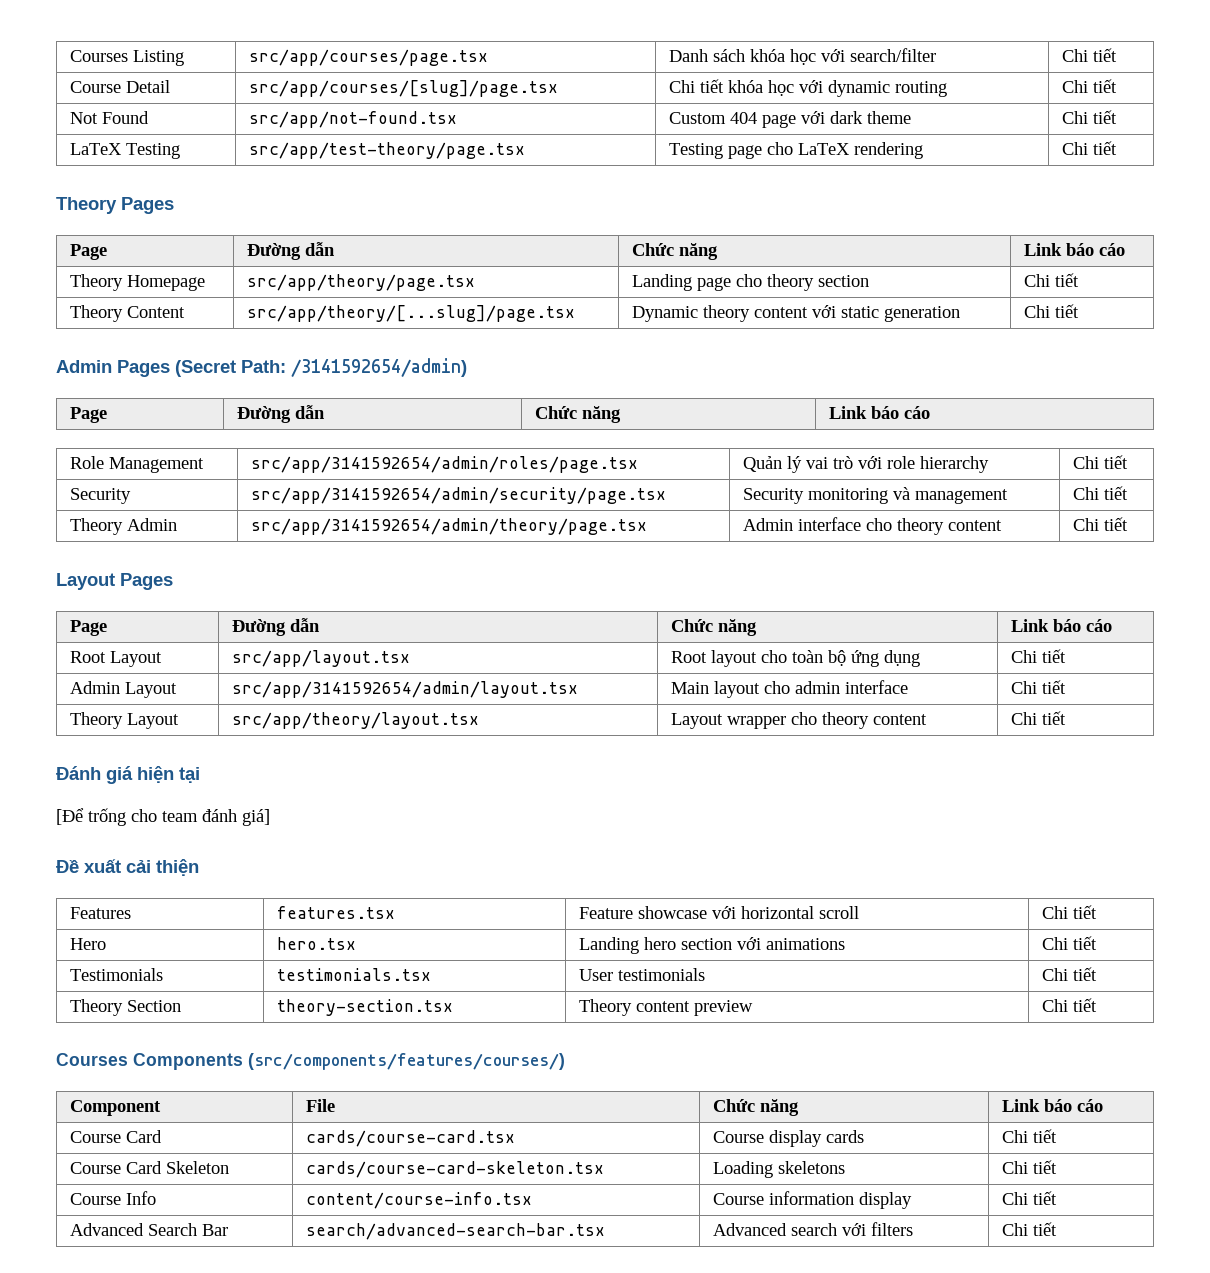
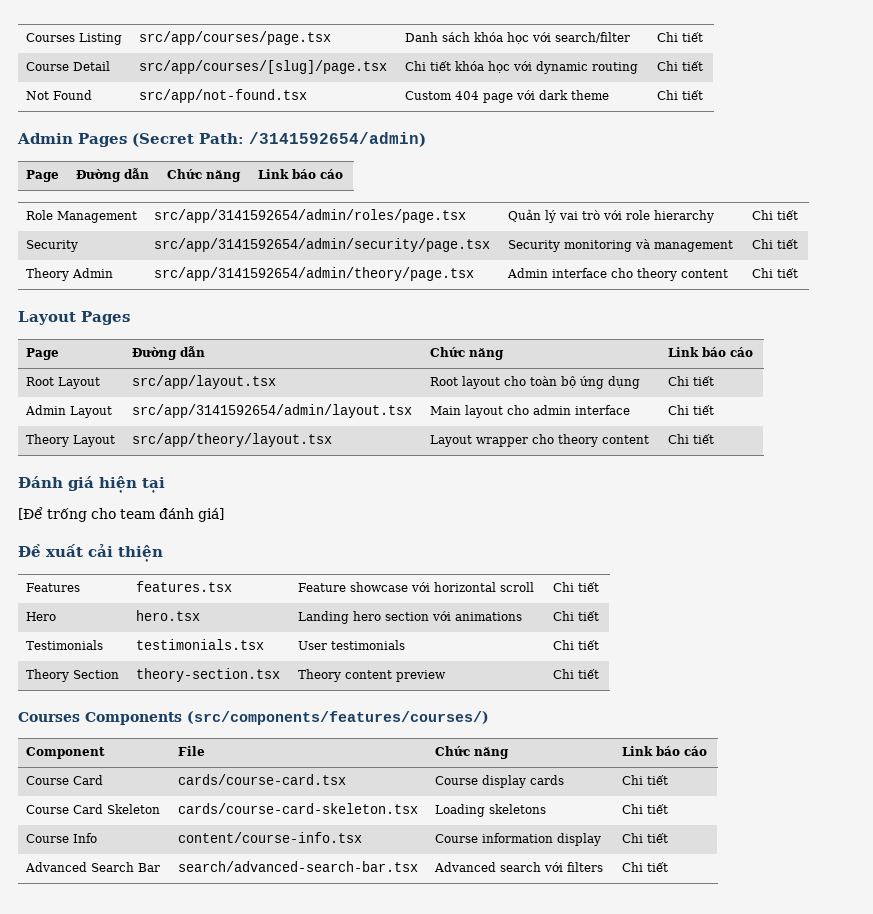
[69,143,180,159] [248,142,525,159] [668,142,923,159] [1061,141,1117,155] [56,197,174,214] [69,244,107,260] [246,241,335,260] [631,243,718,260] [1023,243,1125,256] [69,274,205,291] [246,274,475,291] [631,274,869,291] [1023,273,1079,287] [69,305,185,322] [246,305,575,322] [631,305,960,322] [1023,304,1079,318] // LaTeX Testing | src/app/test-theory/page.tsx | Testing page cho LaTeX rendering | Chi tiết // Theory Pages // Page | Đường dẫn | Chức năng | Link báo cáo // Theory Homepage | src/app/theory/page.tsx | Landing page cho theory section | Chi tiết // Theory Content | src/app/theory/[...slug]/page.tsx | Dynamic theory content với static generation | Chi tiết -> (704, 95) none

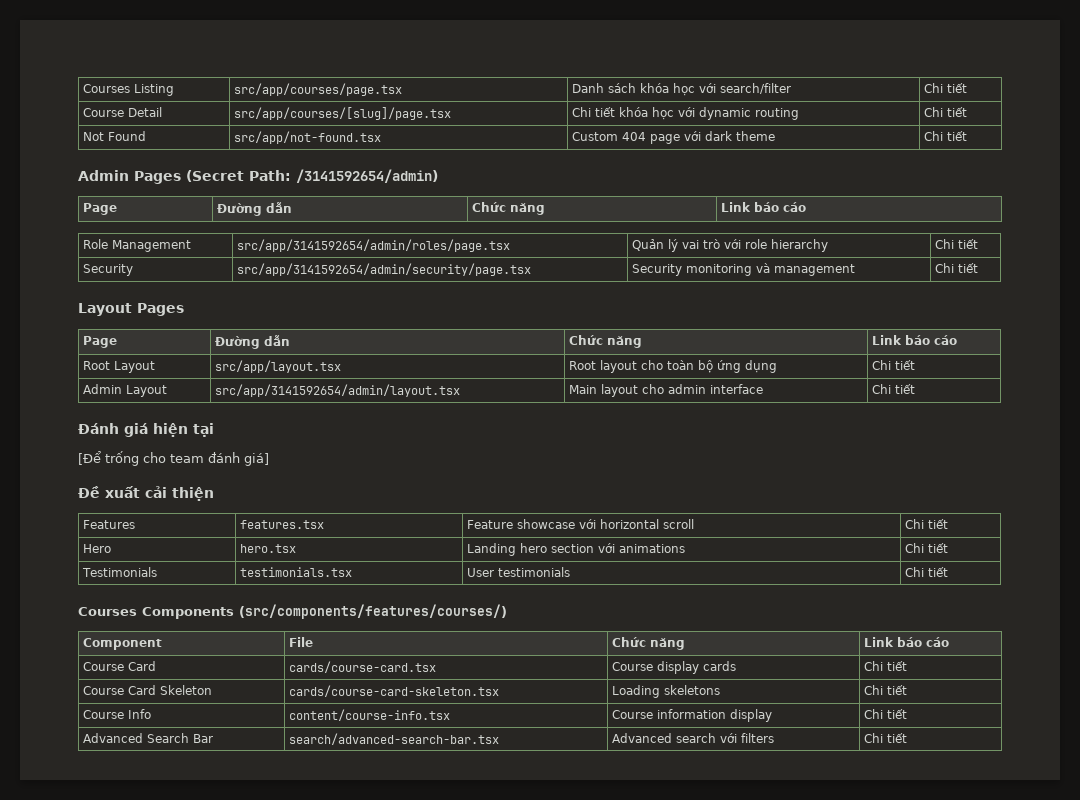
[26,268,114,281] [154,267,475,281] [507,268,729,281] [752,268,799,278] // Theory Admin | src/app/3141592654/admin/theory/page.tsx | Admin interface cho theory content | Chi tiết -> (979, 268) none
[26,434,116,447] [132,433,333,447] [430,434,650,447] [668,434,715,444] // Theory Layout | src/app/theory/layout.tsx | Layout wrapper cho theory content | Chi tiết -> (916, 389) none
[26,669,120,682] [136,668,281,682] [298,669,447,682] [553,669,600,679] // Theory Section | theory-section.tsx | Theory content preview | Chi tiết -> (949, 572) none

